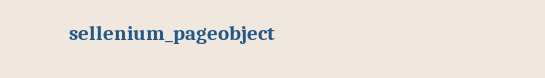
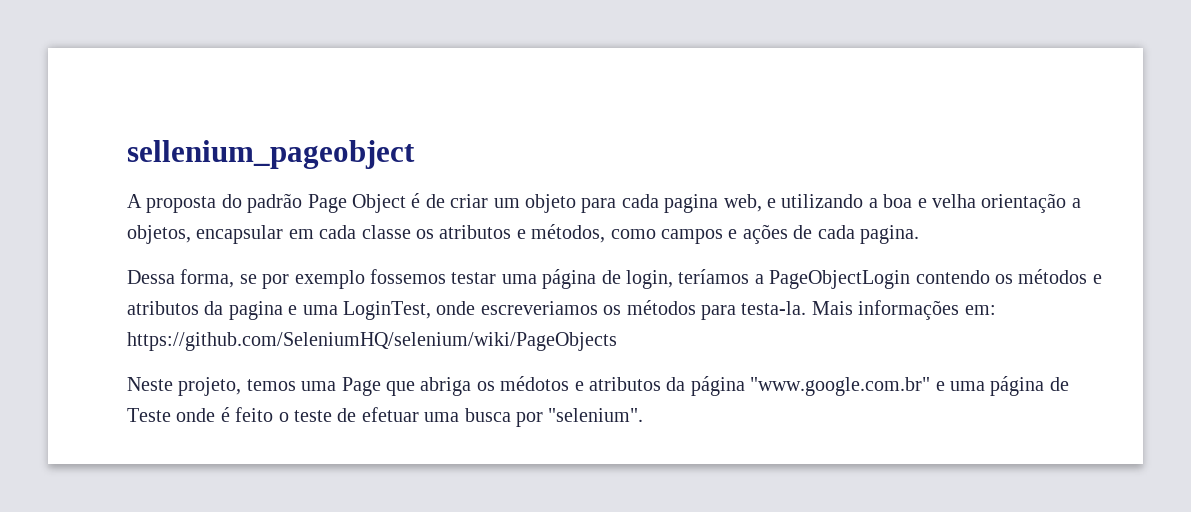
(275, 34) none -> [127,193,1081,213] [127,224,919,244] [127,269,1102,289] [127,300,996,320] [127,332,617,351] [127,376,1069,396] [127,407,644,427] // A proposta do padrão Page Object é de criar um objeto para cada pagina web, e utilizando a boa e velha orientação a objetos, encapsular em cada classe os atributos e métodos, como campos e ações de cada pagina. // Dessa forma, se por exemplo fossemos testar uma página de login, teríamos a PageObjectLogin contendo os métodos e atributos da pagina e uma LoginTest, onde escreveriamos os métodos para testa-la. Mais informações em: https://github.com/SeleniumHQ/selenium/wiki/PageObjects // Neste projeto, temos uma Page que abriga os médotos e atributos da página "www.google.com.br" e uma página de Teste onde é feito o teste de efetuar uma busca por "selenium".

